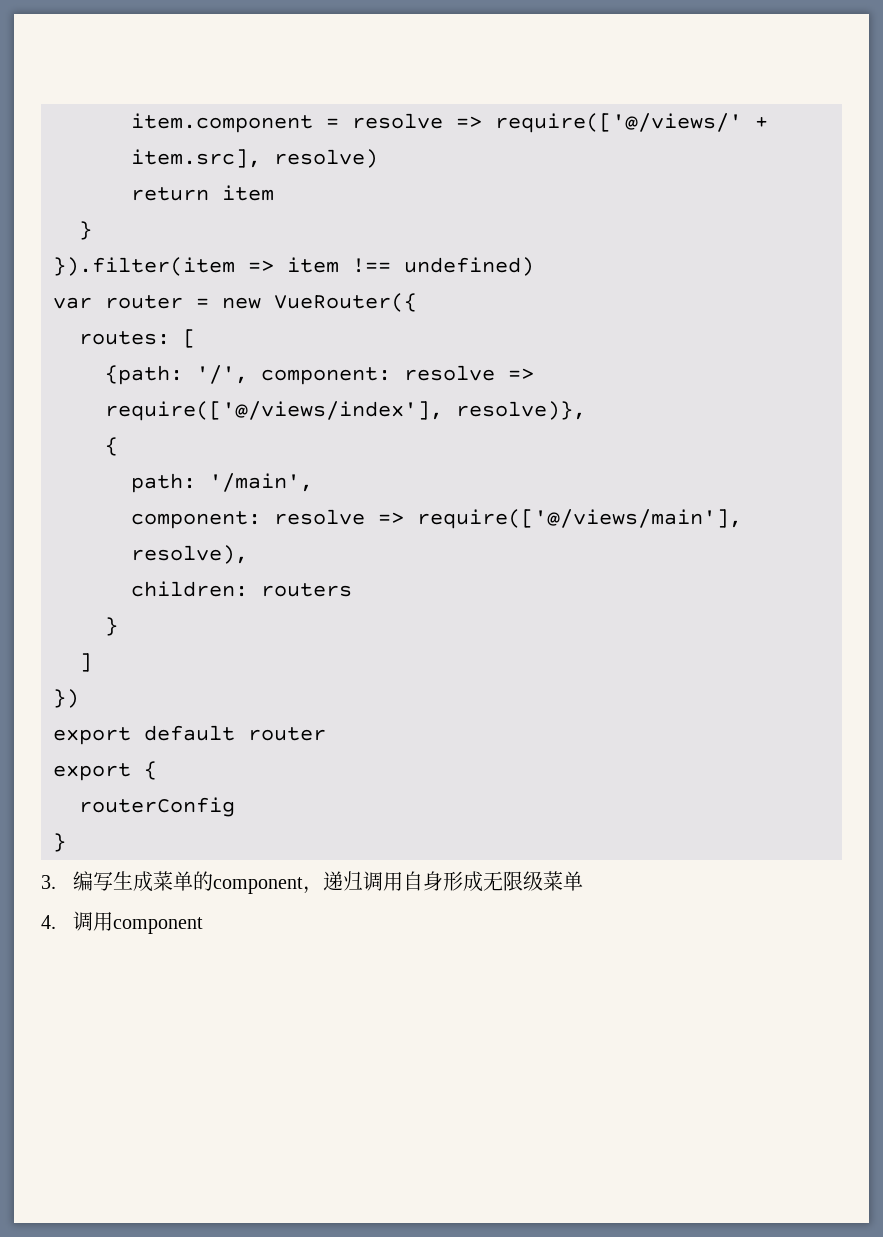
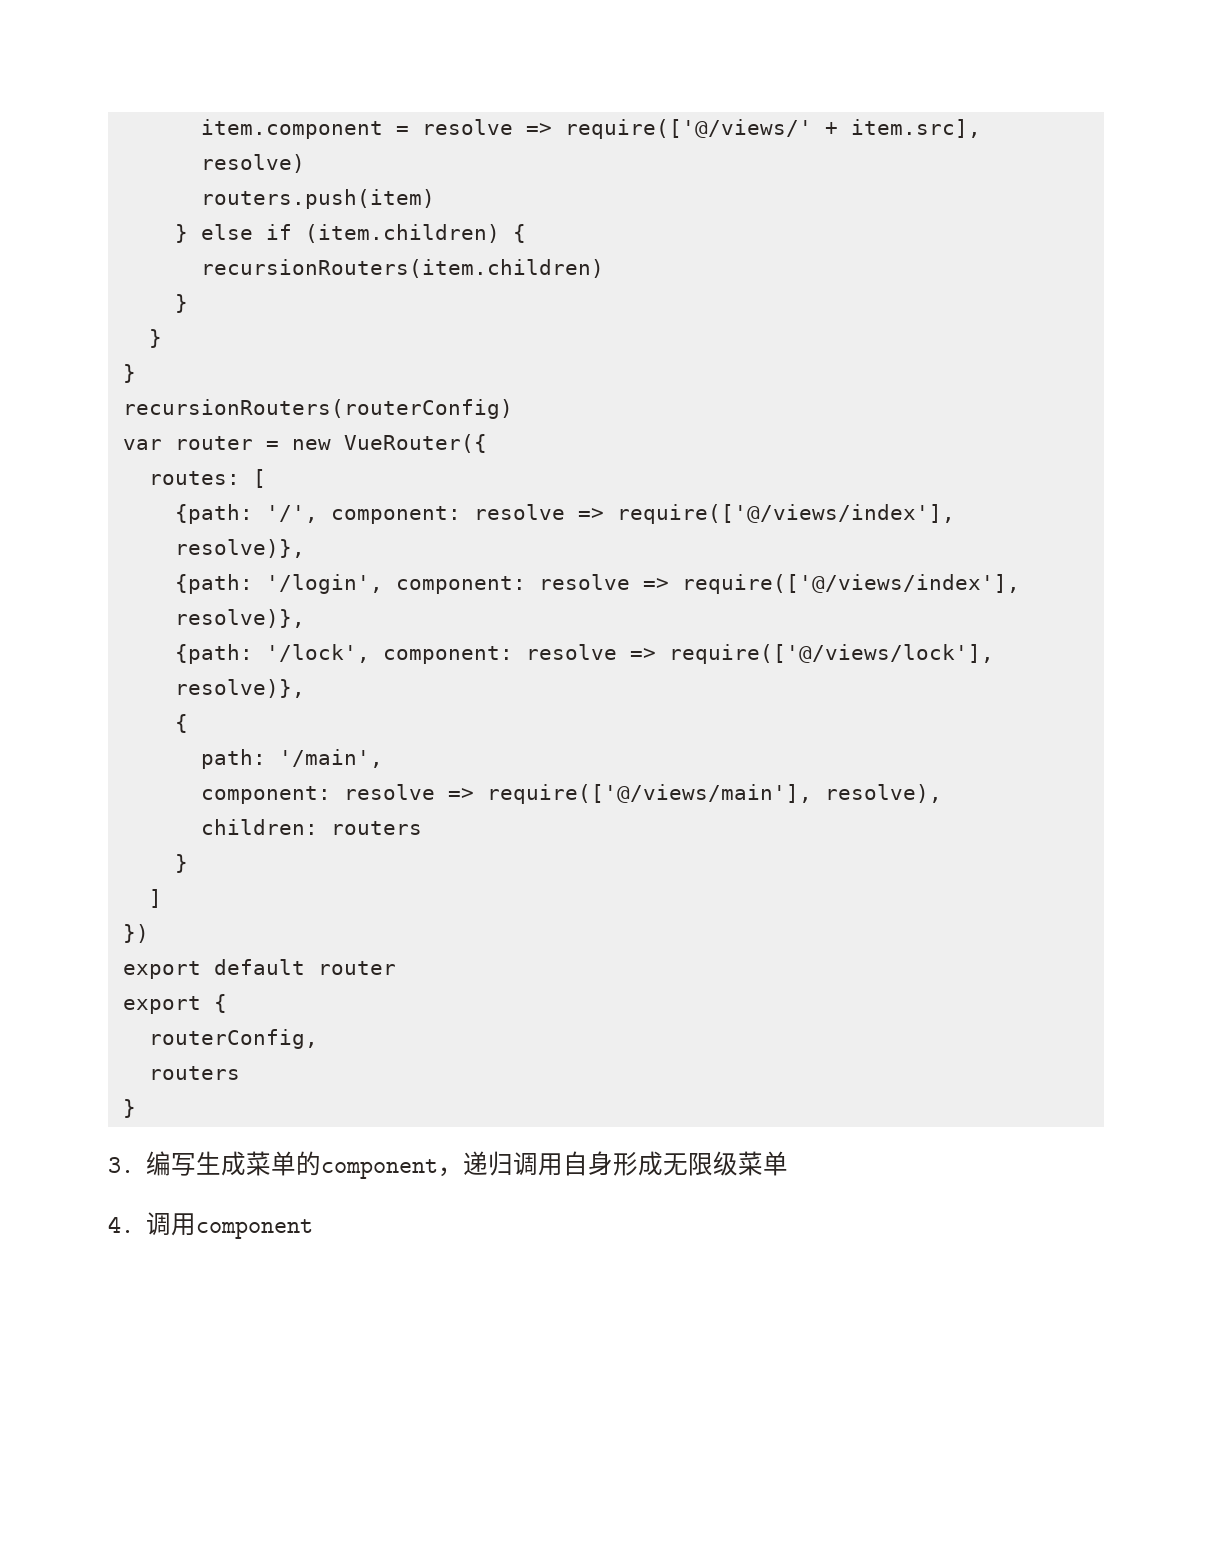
[131,185,274,201] [79,221,92,240] [53,257,534,276] return item // } // }).filter(item => item !== undefined) -> [200,189,435,209] [174,224,526,243] [200,259,604,278] [174,294,188,313] [148,329,162,348] [122,364,136,383] [122,399,513,419] routers.push(item) // } else if (item.children) { // recursionRouters(item.children) // } // } // } // recursionRouters(routerConfig)
(586, 410) none -> [174,574,1020,594] [174,609,305,628] [174,644,994,664] [174,679,305,698] // {path: '/login', component: resolve => require(['@/views/index'], resolve)}, // {path: '/lock', component: resolve => require(['@/views/lock'], resolve)},
[79,797,235,817] routerConfig -> [148,1029,318,1049] [148,1066,240,1080] routerConfig, // routers

